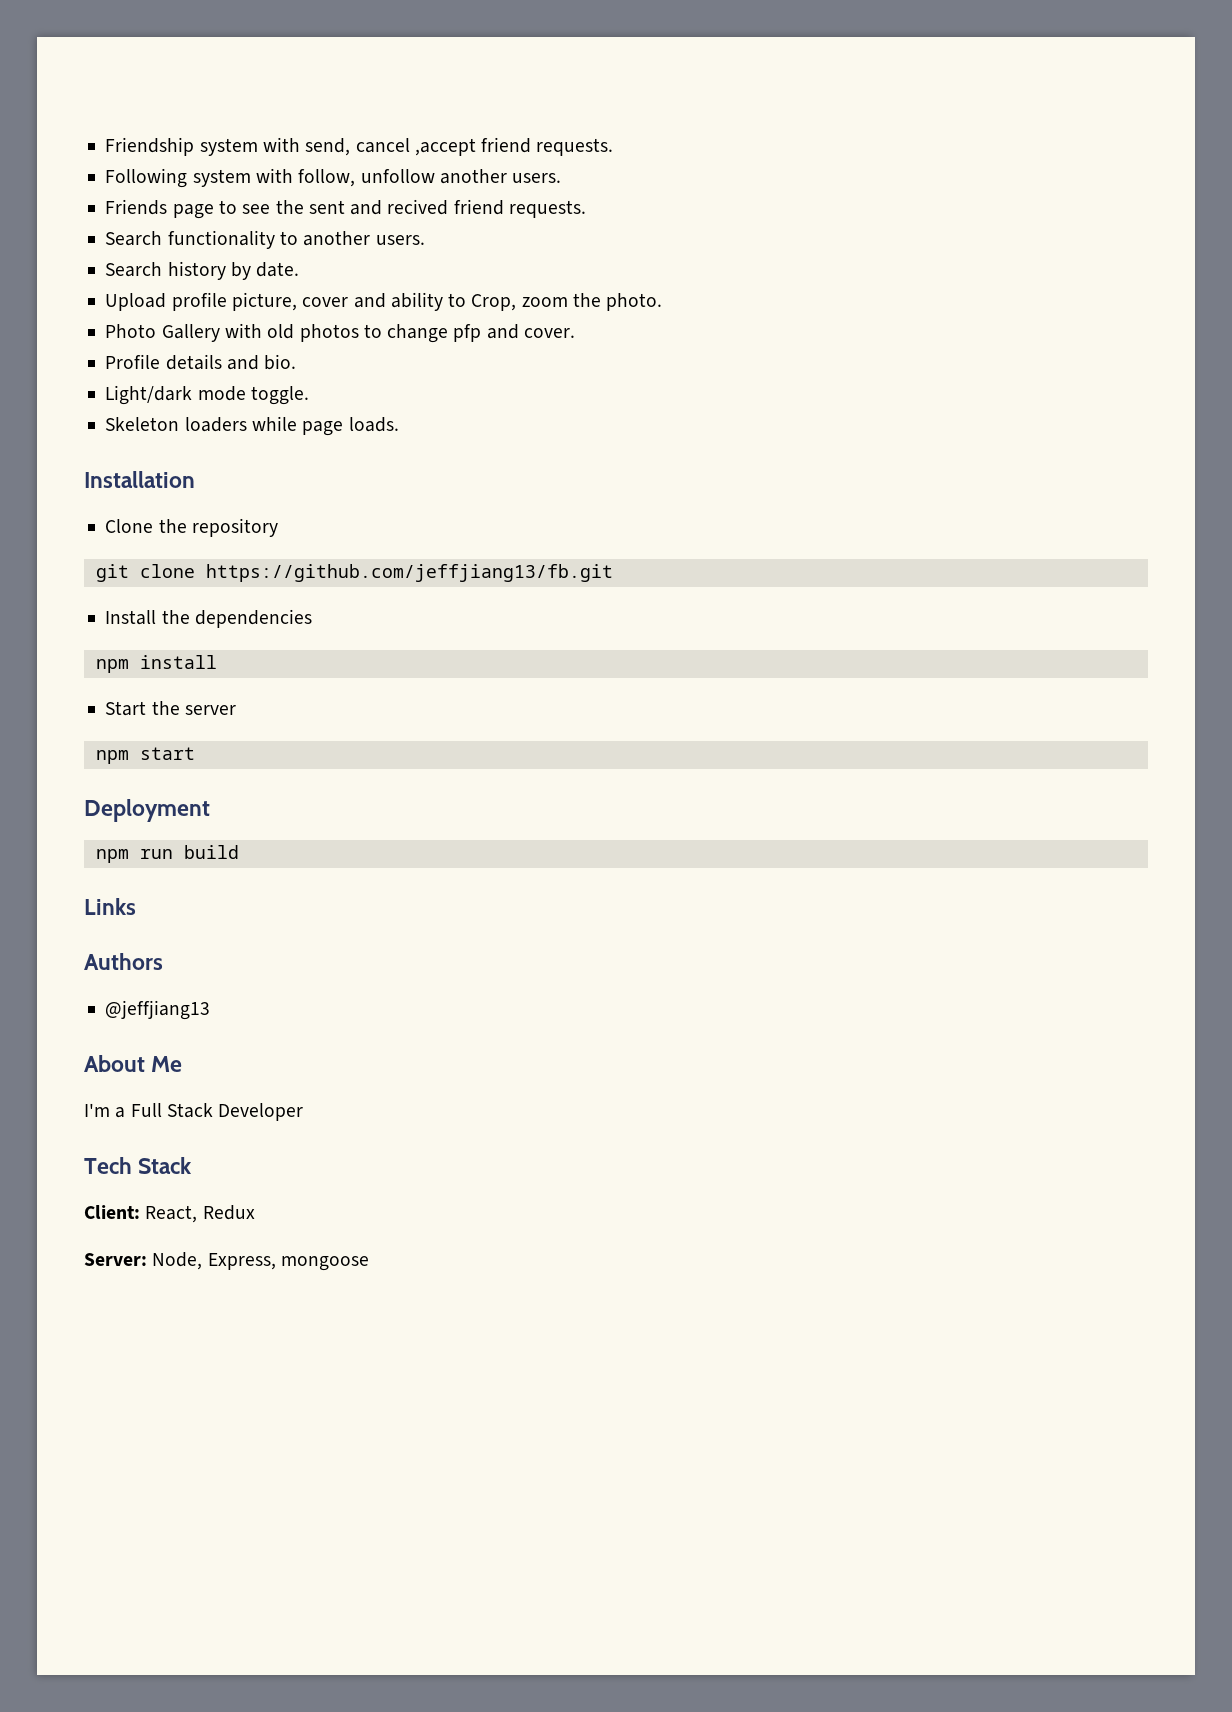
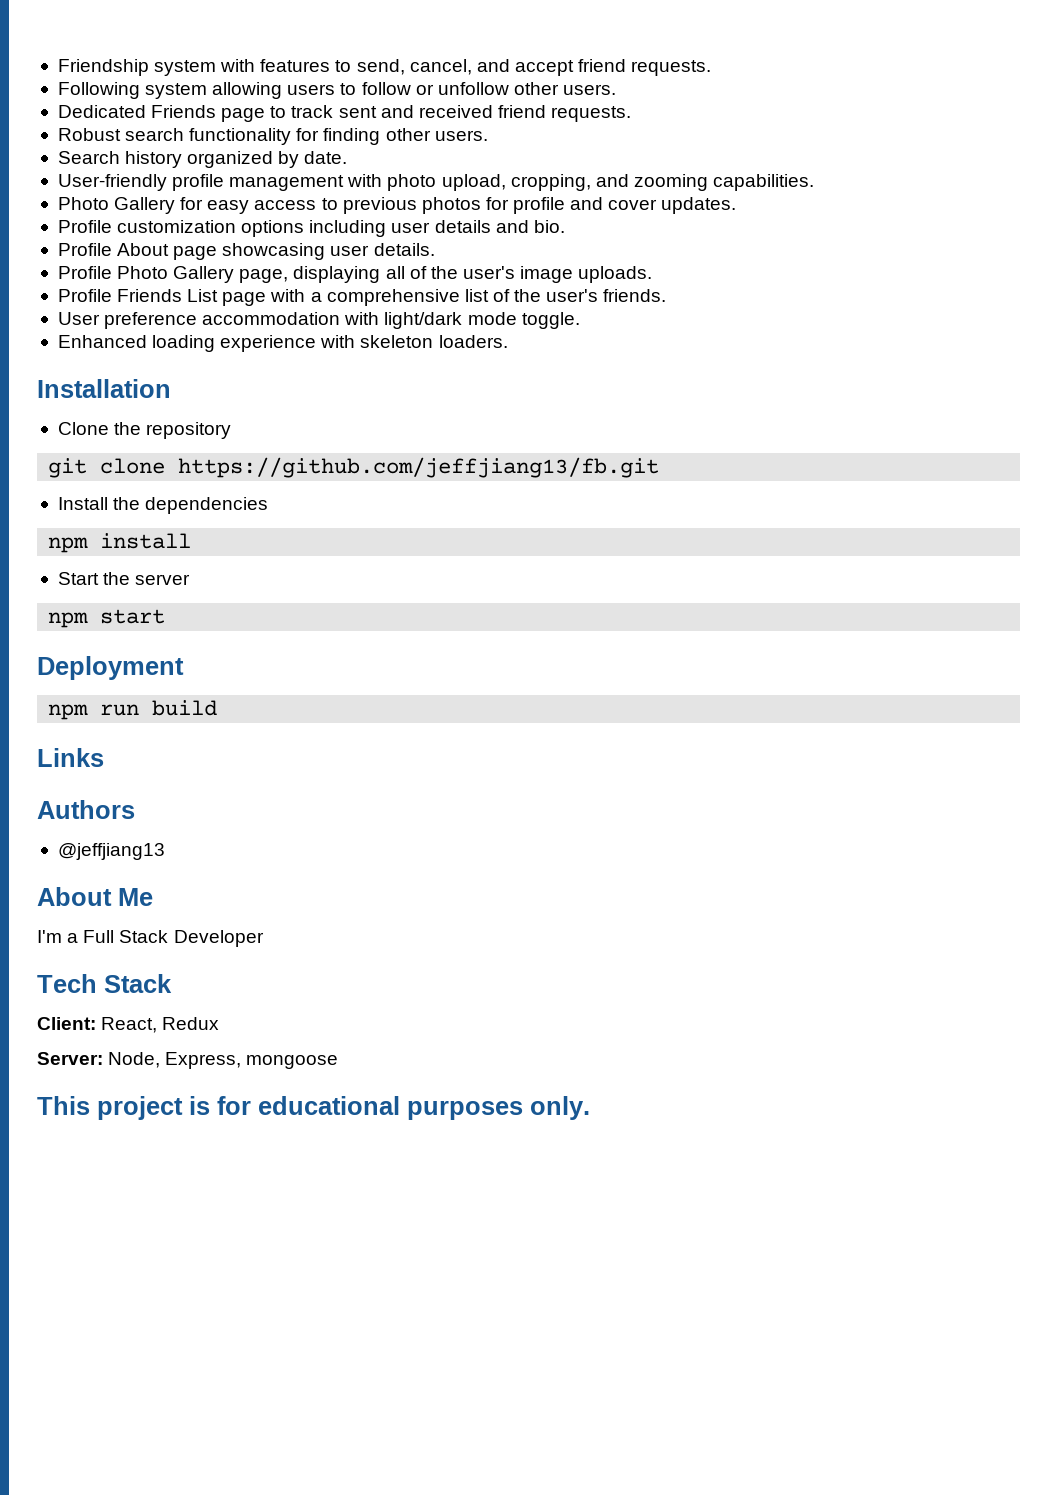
[305,137,614,156] [105,168,562,188] send, cancel ,accept friend requests. // Following system with follow, unfollow another users. // -> [260,59,712,76] [57,82,617,99] [57,105,146,118] features to send, cancel, and accept friend requests. // Following system allowing users to follow or unfollow other users. // Dedicated
[242,200,304,214] see the -> [291,105,334,118] track
[387,199,586,218] [105,230,371,249] recived friend requests. // Search functionality to another -> [418,105,632,122] [57,128,431,145] received friend requests. // Robust search functionality for finding other
(226, 270) none -> [187,151,274,168] organized
[105,292,663,311] [105,323,575,343] [105,354,297,370] [105,385,309,405] [105,416,399,436] Upload profile picture, cover and ability to Crop, zoom the photo. // Photo Gallery with old photos to change pfp and cover. // Profile details and bio. // Light/dark mode toggle. // Skeleton loaders while page loads. -> [57,174,815,191] [57,197,737,214] [57,220,565,237] [57,243,435,260] [57,266,653,283] [57,289,667,306] [57,312,580,329] [57,335,508,352] User-friendly profile management with photo upload, cropping, and zooming capabilities. // Photo Gallery for easy access to previous photos for profile and cover updates. // Profile customization options including user details and bio. // Profile About page showcasing user details. // Profile Photo Gallery page, displaying all of the user's image uploads. // Profile Friends List page with a comprehensive list of the user's friends. // User preference accommodation with light/dark mode toggle. // Enhanced loading experience with skeleton loaders.
(369, 1263) none -> [37,1096,590,1120] // This project is for educational purposes only.

